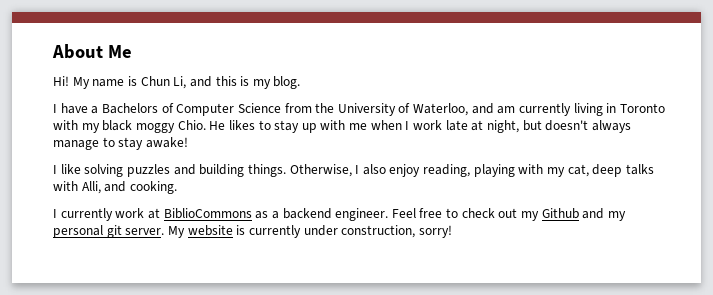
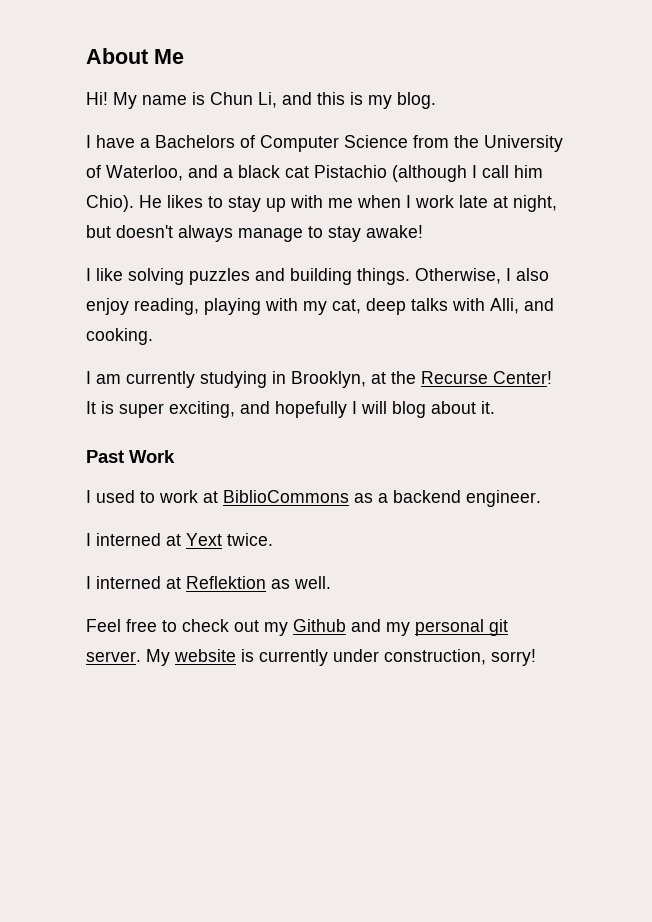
[497,103,665,116] [53,120,206,133] am currently living in Toronto with my black moggy Chio. -> [223,165,543,182] [86,195,134,212] a black cat Pistachio (although I call him Chio).
[60,208,113,221] currently -> [96,371,552,388] [86,401,495,418] [86,450,175,463] [86,490,155,503] am currently studying in Brooklyn, at the Recurse Center! It is super exciting, and hopefully I will blog about it. // Past Work // I used to
(389, 214) none -> [86,533,273,546] [86,576,331,589] // I interned at Yext twice. // I interned at Reflektion as well. //

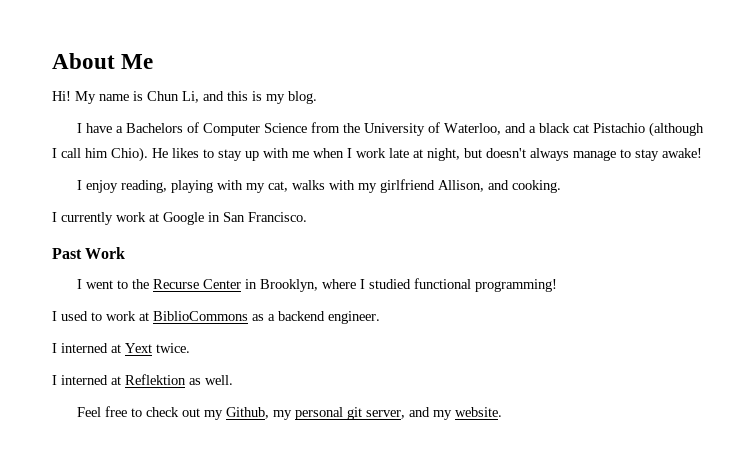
[96,268,549,285] like solving puzzles and building things. Otherwise, I also -> (83, 185) none
[366,298,554,315] [86,328,153,345] [86,371,552,388] [86,401,495,418] [86,450,175,463] deep talks with Alli, and cooking. // I am currently studying in Brooklyn, at the Recurse Center! It is super exciting, and hopefully I will blog about it. // Past Work -> [292,179,562,193] [52,212,307,225] [52,247,126,259] [77,278,558,292] walks with my girlfriend Allison, and cooking. // I currently work at Google in San Francisco. // Past Work // I went to the Recurse Center in Brooklyn, where I studied functional programming!
[293,619,381,632] Github and -> [226,407,270,419] Github,
[86,649,536,666] server. My website is currently under construction, sorry! -> [366,407,503,420] server, and my website.

